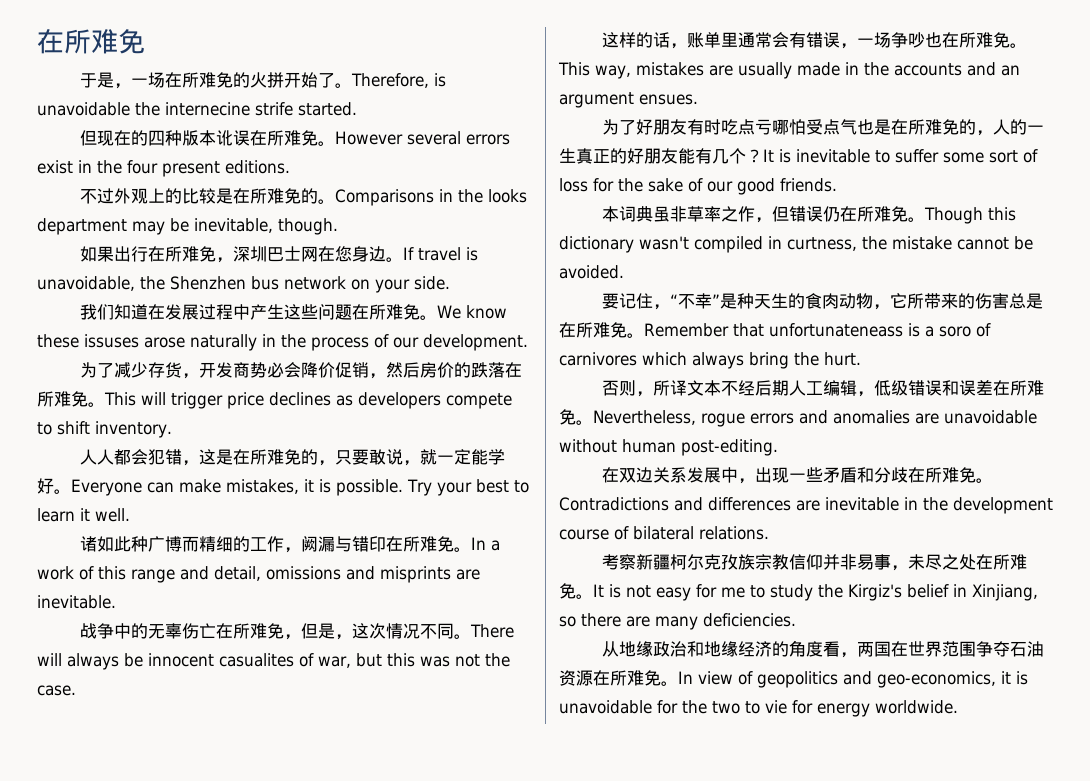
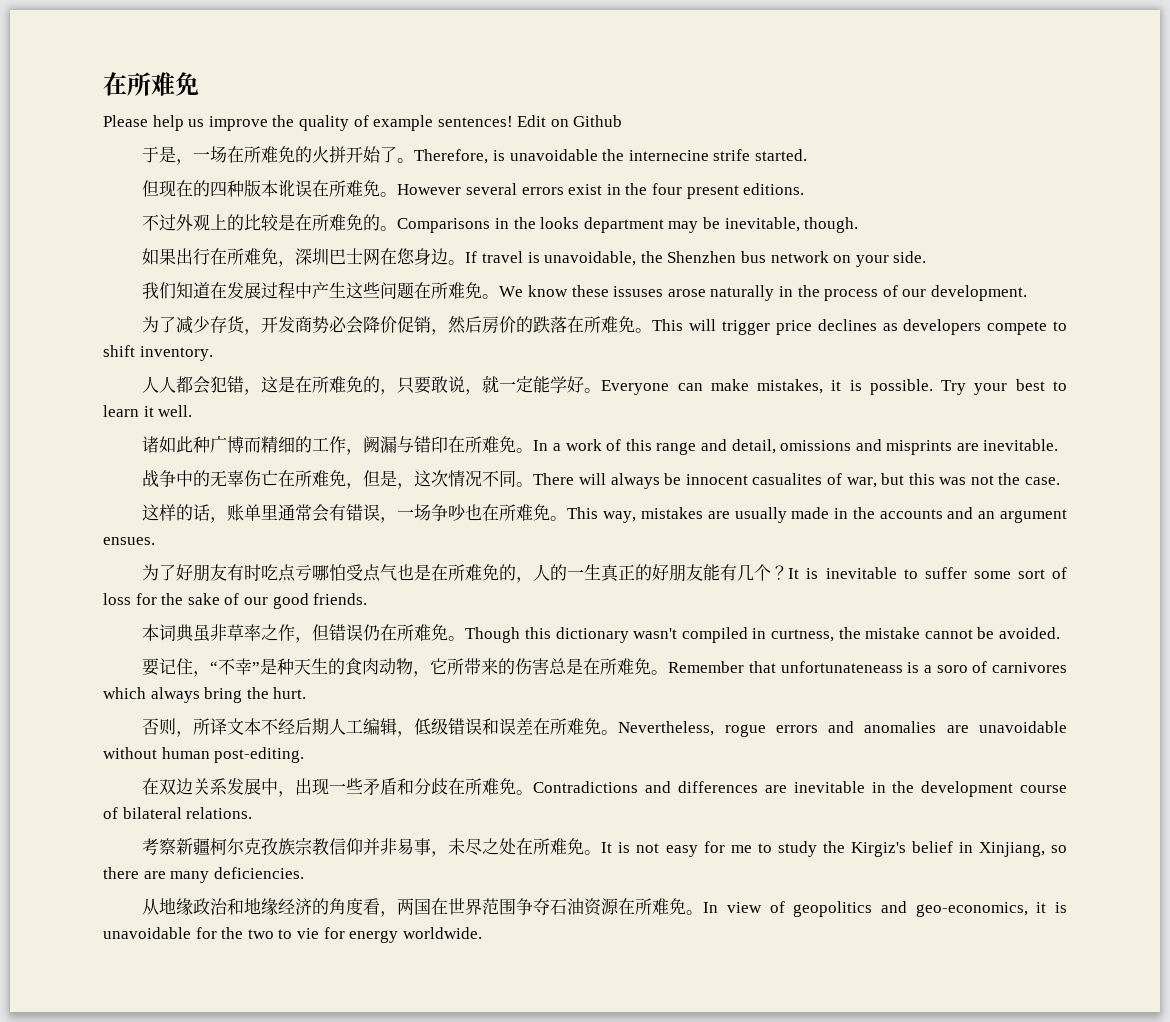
[37,29,145,54] 在所难免 -> [103,72,199,96] [103,115,623,131] 在所难免 // Please help us improve the quality of example sentences! Edit on Github

